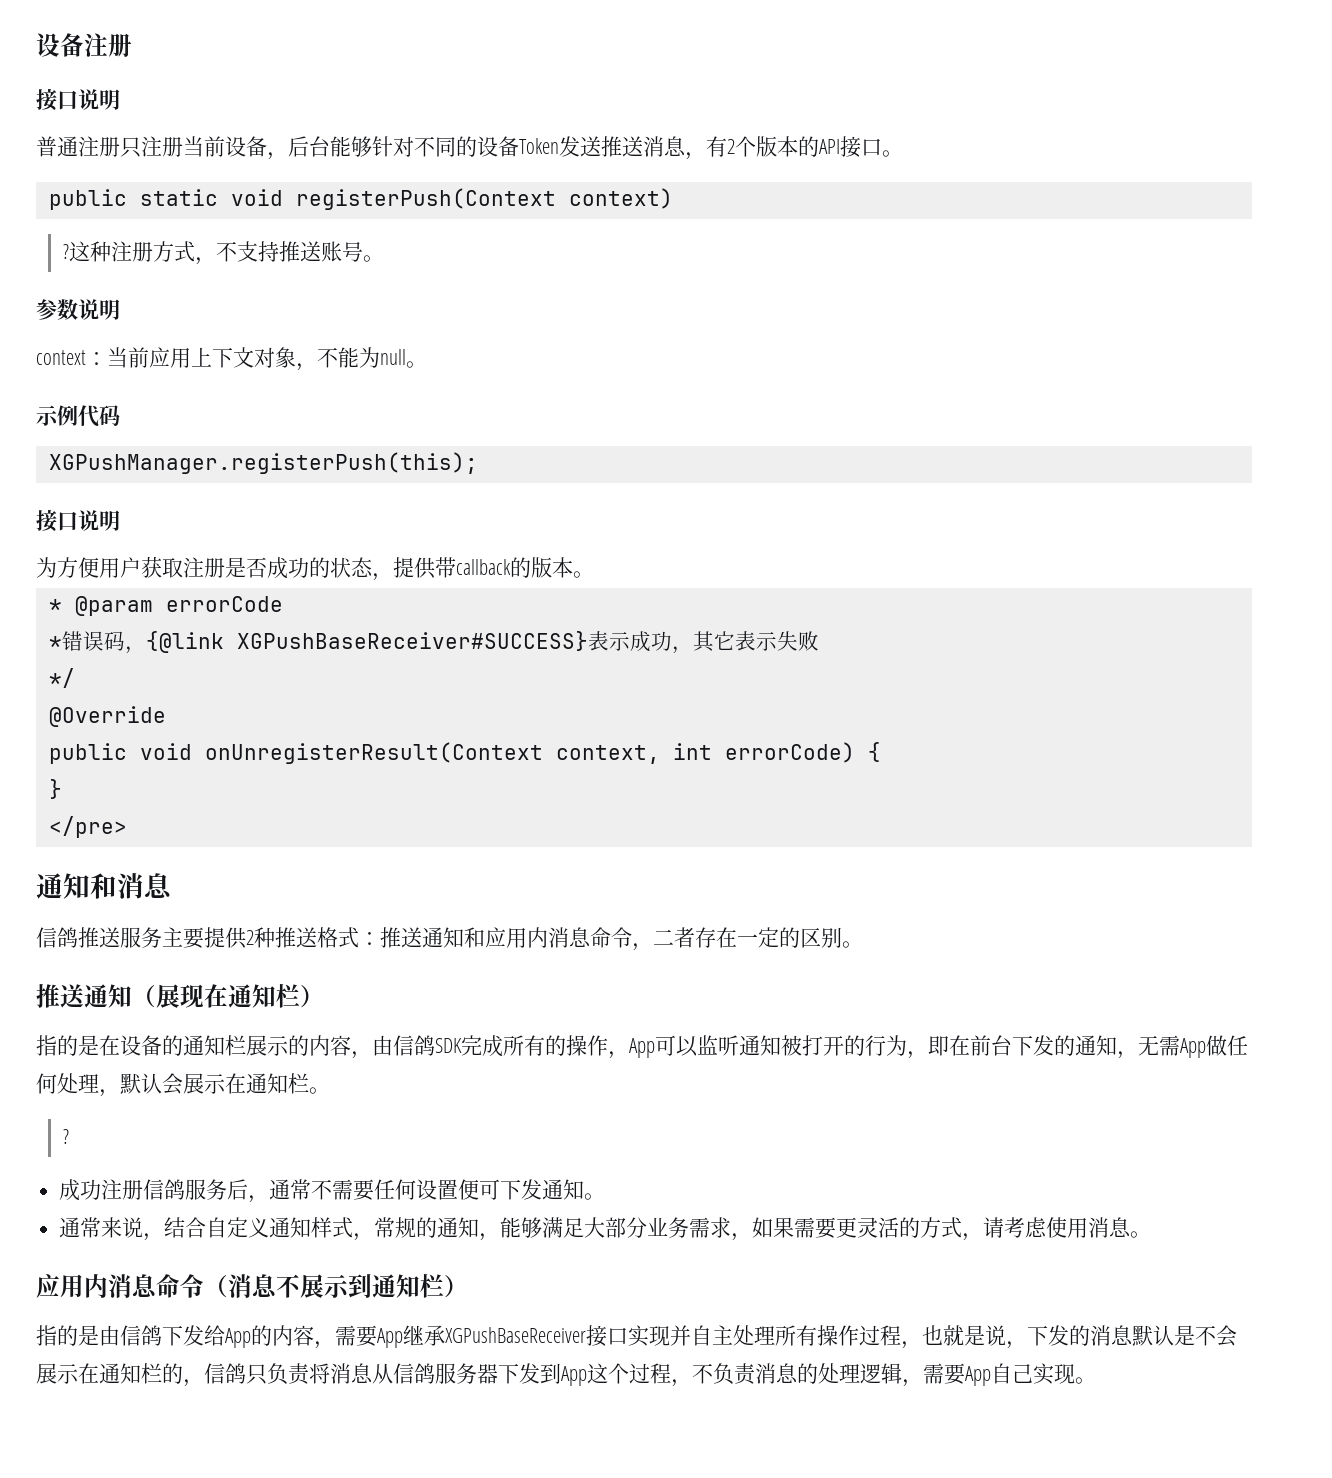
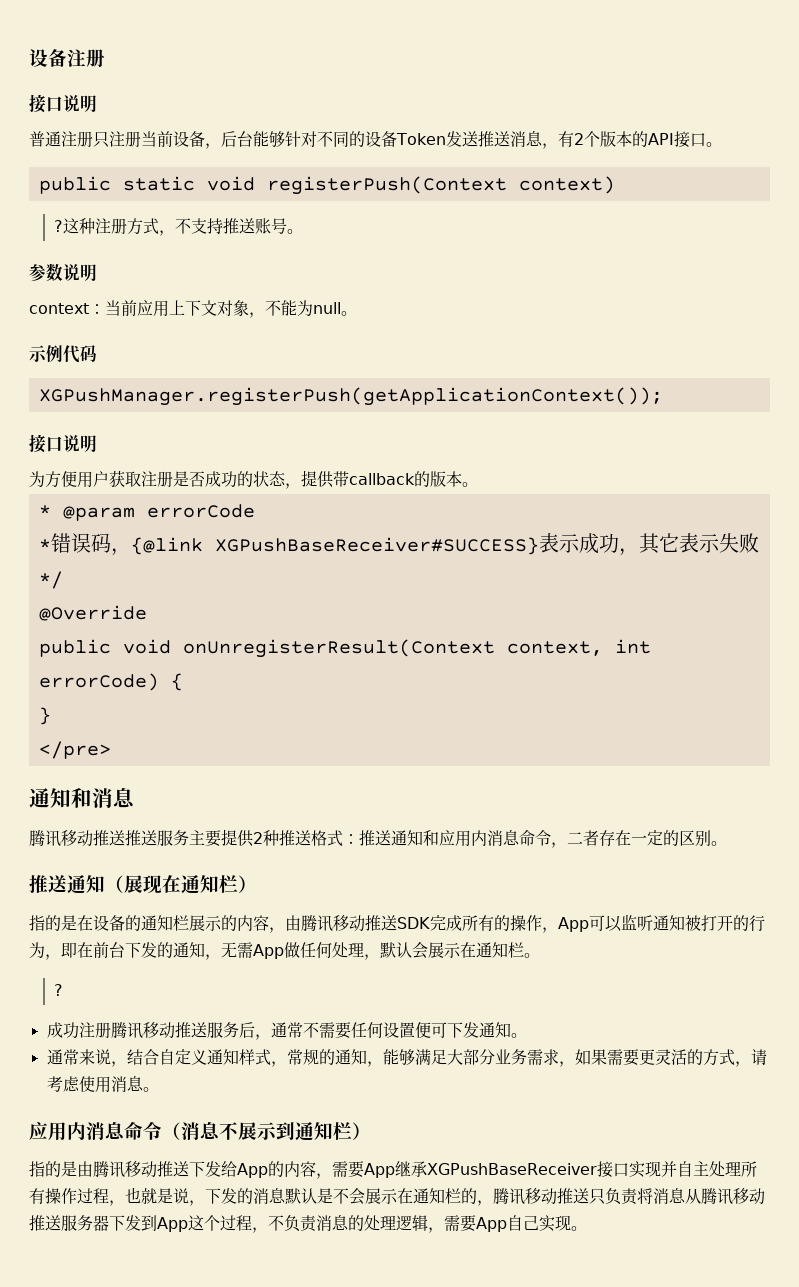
[48,452,478,474] XGPushManager.registerPush(this); -> [38,387,663,406] XGPushManager.registerPush(getApplicationContext());
[36,927,78,948] 信鸽 -> [29,830,125,847] 腾讯移动推送
[393,1035,435,1056] 信鸽 -> [301,915,397,932] 腾讯移动推送
[143,1179,186,1200] 信鸽 -> [110,1022,207,1039] 腾讯移动推送
[120,1325,162,1346] 信鸽 -> [93,1161,189,1178] 腾讯移动推送
[204,1363,246,1384] 信鸽 -> [493,1188,589,1205] 腾讯移动推送
[393,1363,435,1384] 信鸽 -> [701,1188,765,1205] [29,1215,61,1231] 腾讯移动推送

